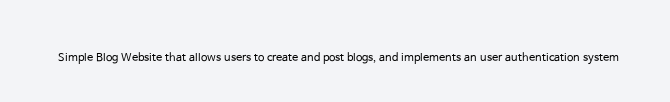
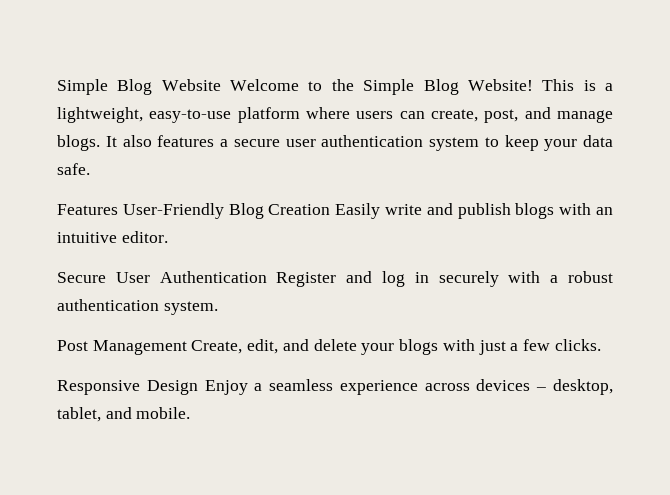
[165,52,619,65] that allows users to create and post blogs, and implements an user authentication system -> [230,79,614,95] [57,107,613,123] [57,135,613,151] [57,163,90,175] [57,203,613,219] [57,231,168,243] [57,271,613,287] [57,299,218,315] [57,339,601,355] [57,379,613,395] [57,407,191,422] Welcome to the Simple Blog Website! This is a lightweight, easy-to-use platform where users can create, post, and manage blogs. It also features a secure user authentication system to keep your data safe. // Features User-Friendly Blog Creation Easily write and publish blogs with an intuitive editor. // Secure User Authentication Register and log in securely with a robust authentication system. // Post Management Create, edit, and delete your blogs with just a few clicks. // Responsive Design Enjoy a seamless experience across devices – desktop, tablet, and mobile.

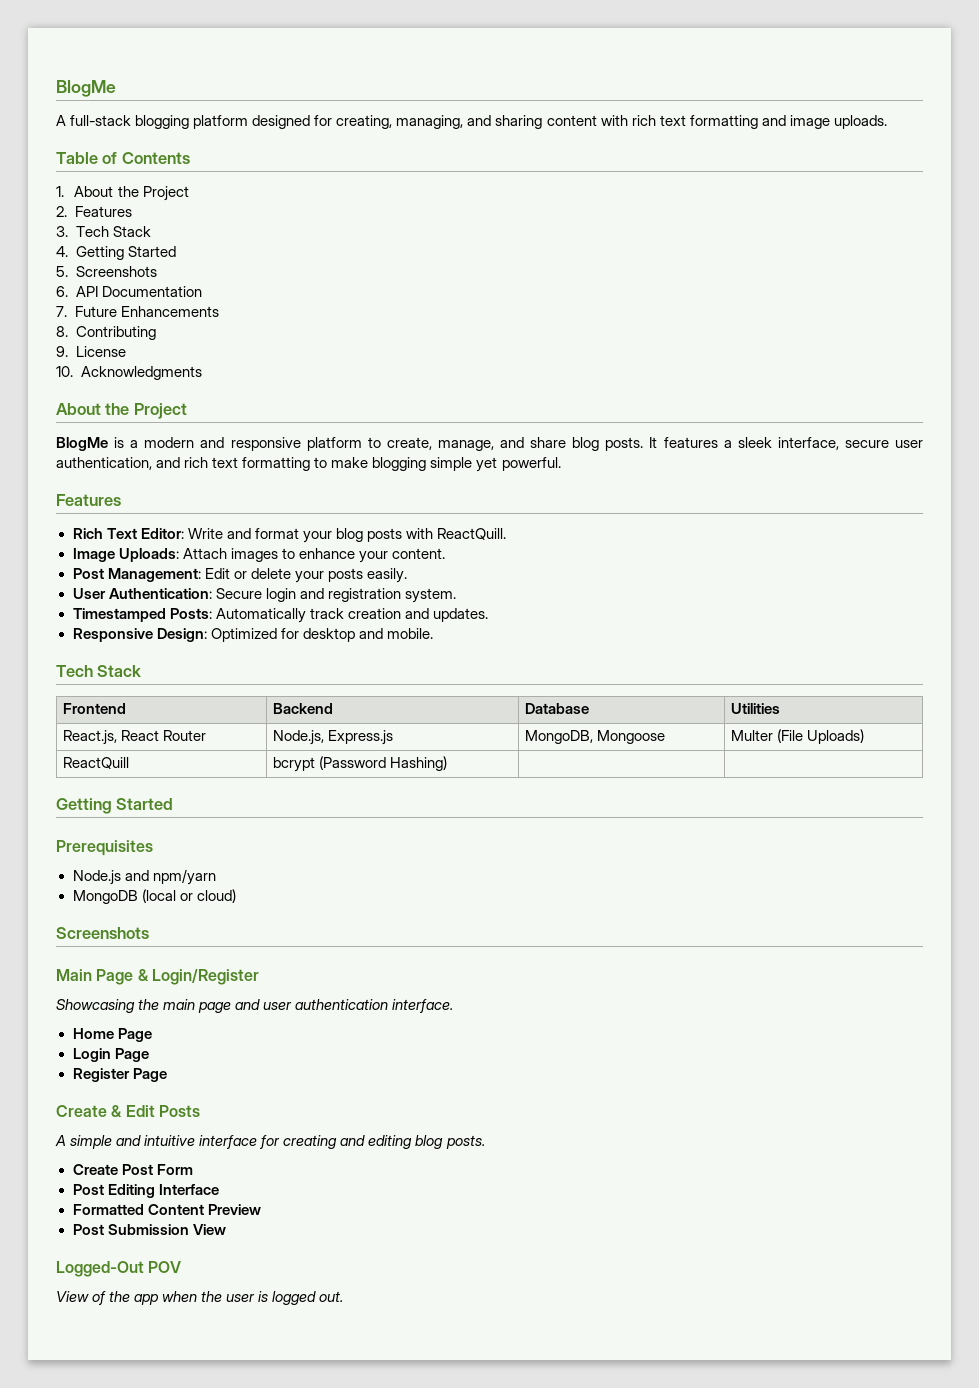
[57,79,614,95] [57,107,613,123] [57,135,613,151] [57,163,90,175] [57,203,613,219] [57,231,168,243] [57,271,613,287] [57,299,218,315] [57,339,601,355] [57,379,613,395] [57,407,191,422] Simple Blog Website Welcome to the Simple Blog Website! This is a lightweight, easy-to-use platform where users can create, post, and manage blogs. It also features a secure user authentication system to keep your data safe. // Features User-Friendly Blog Creation Easily write and publish blogs with an intuitive editor. // Secure User Authentication Register and log in securely with a robust authentication system. // Post Management Create, edit, and delete your blogs with just a few clicks. // Responsive Design Enjoy a seamless experience across devices – desktop, tablet, and mobile. -> [56,80,116,97] [56,115,887,129] [56,152,190,164] [56,186,189,201] [56,206,132,217] [56,226,151,237] [56,246,176,260] [56,266,157,277] [56,286,202,297] [56,306,219,317] [56,326,156,340] [56,346,126,357] [56,366,202,380] [56,403,187,419] [56,437,924,451] [56,457,561,472] [56,494,121,506] [72,528,507,543] [72,548,445,563] [72,568,407,583] [72,588,456,603] [72,608,488,623] [72,628,433,642] [56,665,142,677] [62,703,126,714] [272,703,333,714] [524,703,589,714] [730,703,780,714] [62,730,206,745] [272,730,393,745] [524,730,665,744] [730,729,864,744] [62,757,129,769] [272,756,447,772] [56,798,174,814] [56,840,153,856] [72,869,216,885] [72,889,236,904] [56,927,149,939] [56,969,259,985] [56,999,454,1013] [72,1028,152,1042] [72,1048,149,1062] [72,1068,167,1082] [56,1105,200,1117] [55,1135,485,1149] [72,1164,193,1175] [72,1184,219,1198] [72,1204,261,1215] [72,1224,226,1235] [56,1261,182,1277] [56,1291,344,1305] BlogMe // A full-stack blogging platform designed for creating, managing, and sharing content with rich text formatting and image uploads. // Table of Contents // 1. About the Project // 2. Features // 3. Tech Stack // 4. Getting Started // 5. Screenshots // 6. API Documentation // 7. Future Enhancements // 8. Contributing // 9. License // 10. Acknowledgments // About the Project // BlogMe is a modern and responsive platform to create, manage, and share blog posts. It features a sleek interface, secure user authentication, and rich text formatting to make blogging simple yet powerful. // Features // Rich Text Editor: Write and format your blog posts with ReactQuill. // Image Uploads: Attach images to enhance your content. // Post Management: Edit or delete your posts easily. // User Authentication: Secure login and registration system. // Timestamped Posts: Automatically track creation and updates. // Responsive Design: Optimized for desktop and mobile. // Tech Stack // Frontend | Backend | Database | Utilities // React.js, React Router | Node.js, Express.js | MongoDB, Mongoose | Multer (File Uploads) // ReactQuill | bcrypt (Password Hashing) | | // Getting Started // Prerequisites // Node.js and npm/yarn // MongoDB (local or cloud) // Screenshots // Main Page & Login/Register // Showcasing the main page and user authentication interface. // Home Page // Login Page // Register Page // Create & Edit Posts // A simple and intuitive interface for creating and editing blog posts. // Create Post Form // Post Editing Interface // Formatted Content Preview // Post Submission View // Logged-Out POV // View of the app when the user is logged out.

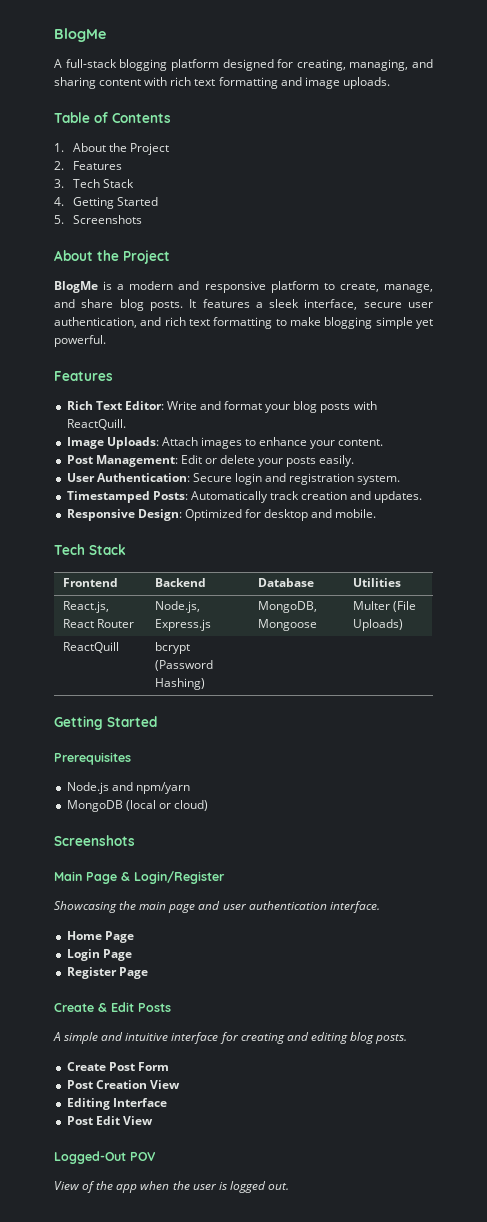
[56,286,202,297] [56,306,219,317] [56,326,156,340] [56,346,126,357] [56,366,202,380] // 6. API Documentation // 7. Future Enhancements // 8. Contributing // 9. License // 10. Acknowledgments -> (142, 219) none
(104, 1189) none -> [95,1080,180,1089] Creation View //
[72,1204,261,1215] [72,1224,189,1235] // Formatted Content Preview // Post Submission -> [66,1116,120,1125] // Post Edit

